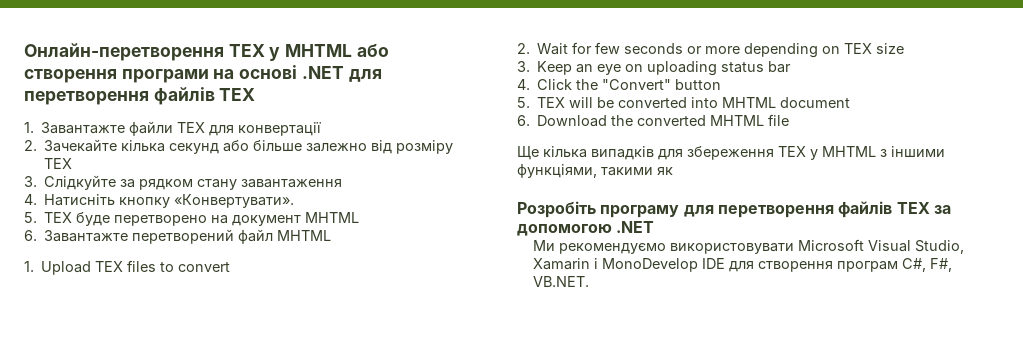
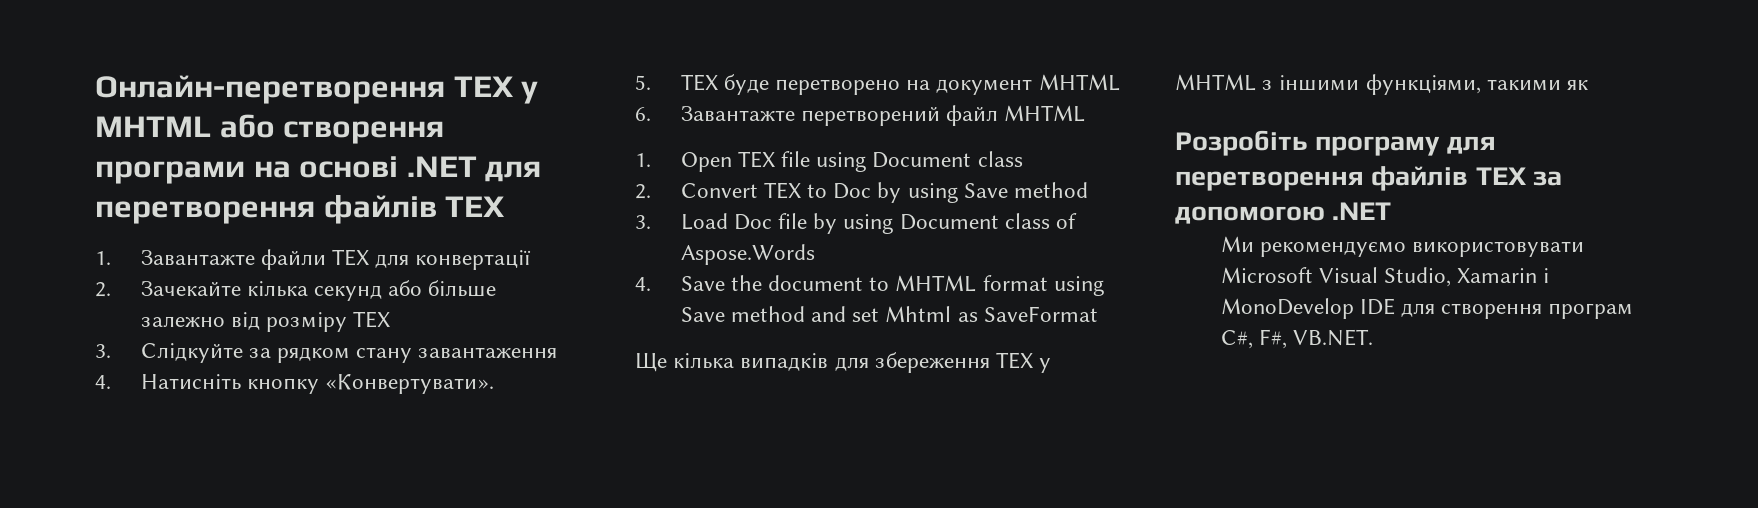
[41,260,231,275] [517,42,905,58] [517,61,792,76] [517,79,722,90] [517,97,851,108] [517,114,790,127] Upload TEX files to convert // 2. Wait for few seconds or more depending on TEX size // 3. Keep an eye on uploading status bar // 4. Click the "Convert" button // 5. TEX will be converted into MHTML document // 6. Download the converted MHTML file -> [680,151,1023,172] [635,182,1089,203] [635,213,1078,234] [680,244,815,265] [635,275,1104,296] [680,306,1098,322] Open TEX file using Document class // 2. Convert TEX to Doc by using Save method // 3. Load Doc file by using Document class of Aspose.Words // 4. Save the document to MHTML format using Save method and set Mhtml as SaveFormat

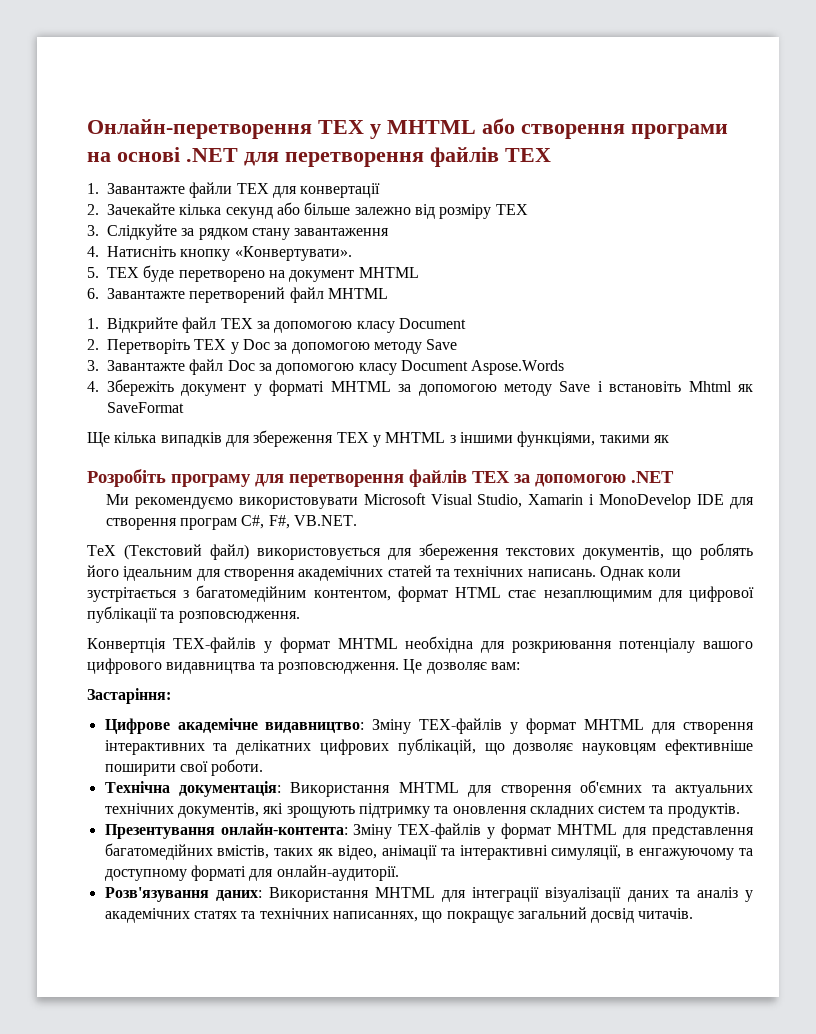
[680,151,1023,172] [635,182,1089,203] [635,213,1078,234] [680,244,815,265] [635,275,1104,296] [680,306,978,322] Open TEX file using Document class // 2. Convert TEX to Doc by using Save method // 3. Load Doc file by using Document class of Aspose.Words // 4. Save the document to MHTML format using Save method and set Mhtml as -> [107,317,466,333] [87,339,458,354] [87,359,565,375] [87,379,754,396] Відкрийте файл TEX за допомогою класу Document // 2. Перетворіть TEX у Doc за допомогою методу Save // 3. Завантажте файл Doc за допомогою класу Document Aspose.Words // 4. Збережіть документ у форматі MHTML за допомогою методу Save і встановіть Mhtml як
(1374, 337) none -> [87,543,753,560] [87,565,682,581] [87,585,754,602] [87,606,300,623] [87,636,754,653] [87,658,520,674] [87,688,171,704] [104,718,754,734] [104,738,753,755] [104,759,264,776] [104,780,753,797] [104,803,740,818] [104,823,754,839] [104,843,754,860] [104,865,399,881] [104,887,753,902] [104,907,694,923] // TeX (Текстовий файл) використовується для збереження текстових документів, що роблять його ідеальним для створення академічних статей та технічних написань. Однак коли зустрітається з багатомедійним контентом, формат HTML стає незаплющимим для цифрової публікації та розповсюдження. // Конвертція TEX-файлів у формат MHTML необхідна для розкриювання потенціалу вашого цифрового видавництва та розповсюдження. Це дозволяє вам: // Застаріння: // Цифрове академічне видавництво: Зміну TEX-файлів у формат MHTML для створення інтерактивних та делікатних цифрових публікацій, що дозволяє науковцям ефективніше поширити свої роботи. // Технічна документація: Використання MHTML для створення об'ємних та актуальних технічних документів, які зрощують підтримку та оновлення складних систем та продуктів. // Презентування онлайн-контента: Зміну TEX-файлів у формат MHTML для представлення багатомедійних вмістів, таких як відео, анімації та інтерактивні симуляції, в енгажуючому та доступному форматі для онлайн-аудиторії. // Розв'язування даних: Використання MHTML для інтеграції візуалізації даних та аналіз у академічних статях та технічних написаннях, що покращує загальний досвід читачів.

